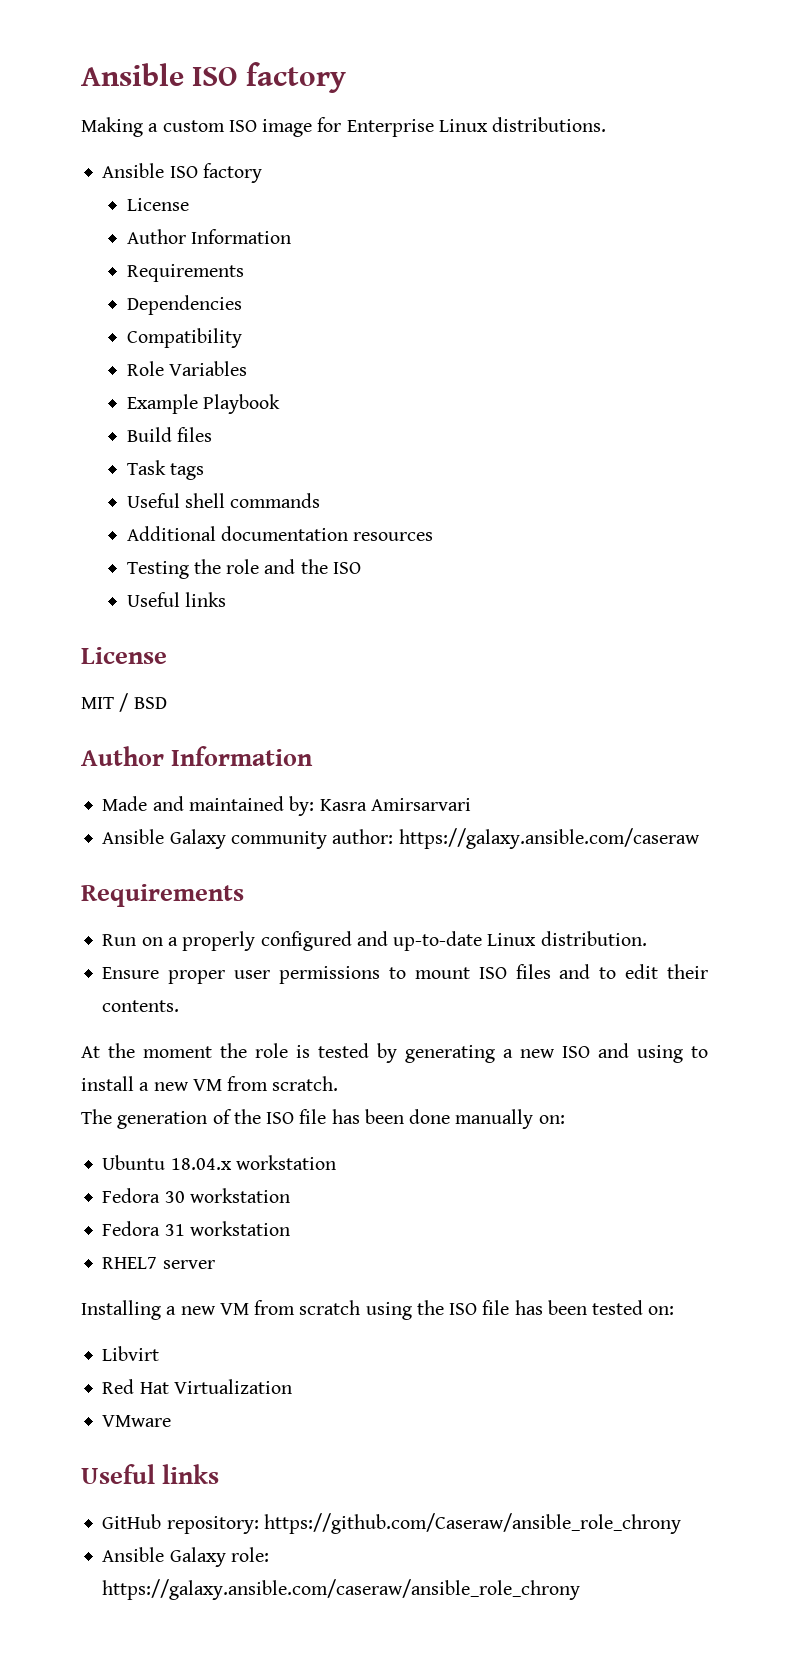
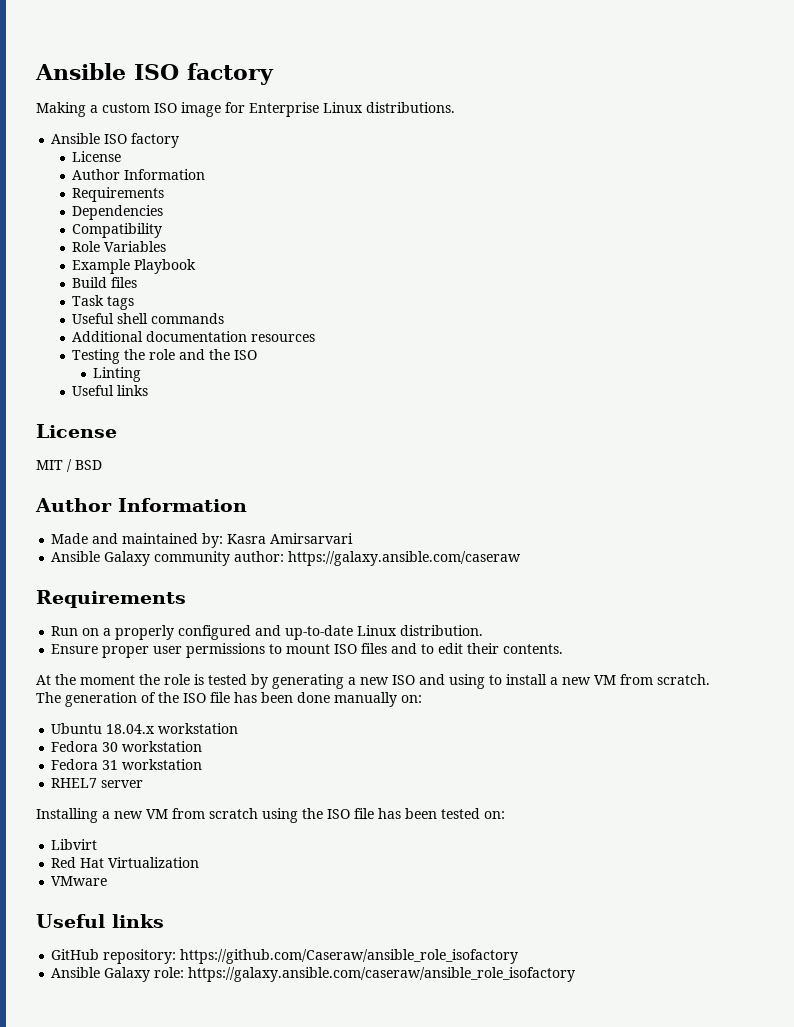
(361, 568) none -> [93,367,142,382] // Linting
[263,1513,681,1534] https://github.com/Caseraw/ansible_role_chrony -> [180,949,519,964] https://github.com/Caseraw/ansible_role_isofactory
[102,1579,581,1600] https://galaxy.ansible.com/caseraw/ansible_role_chrony -> [188,967,576,982] https://galaxy.ansible.com/caseraw/ansible_role_isofactory

